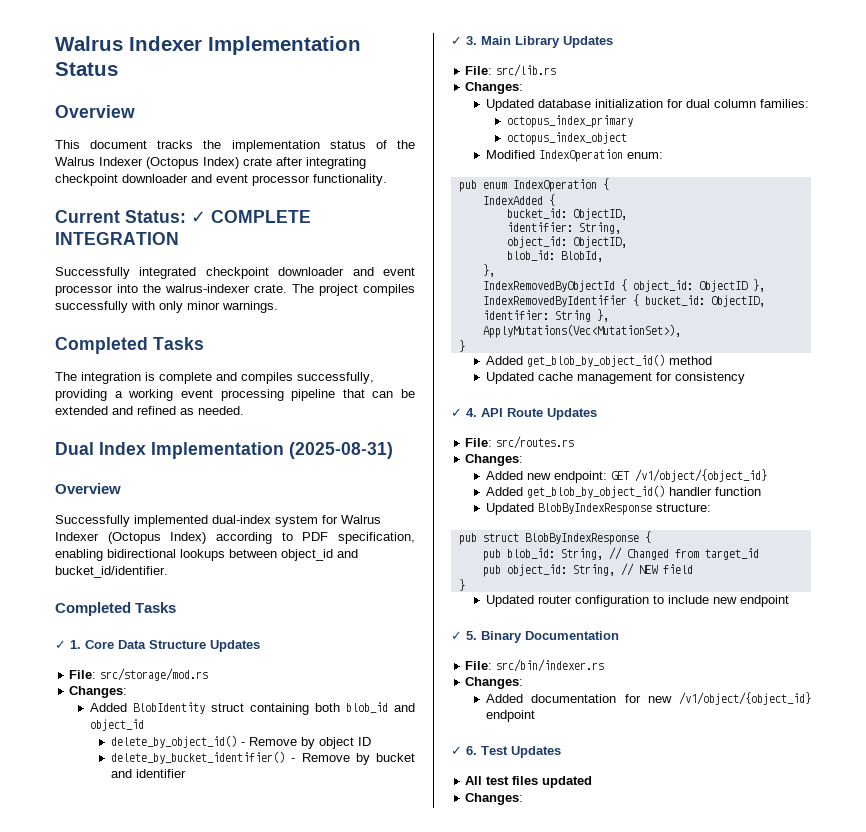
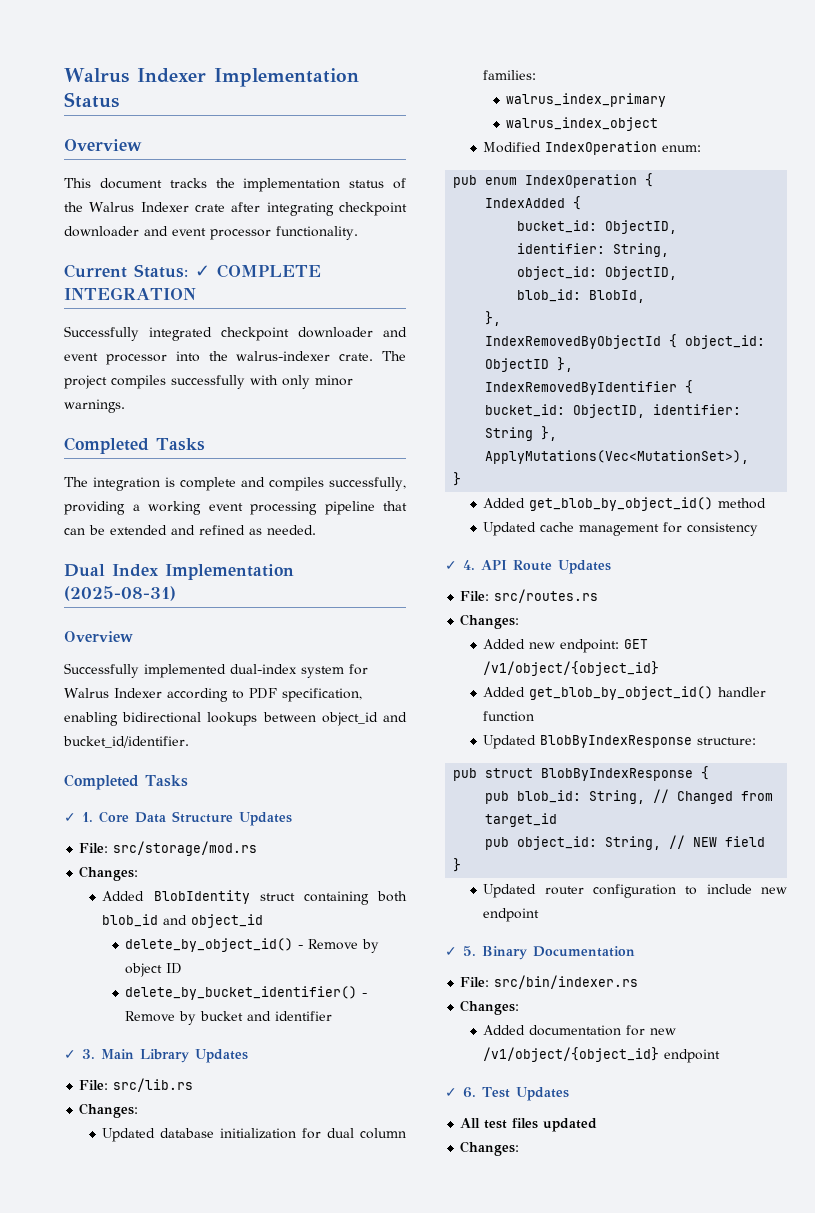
[146,157,239,169] (Octopus Index) -> (189, 207) none
[107,532,207,544] (Octopus Index) -> (162, 693) none
[507,115,634,128] [507,132,628,145] octopus_index_primary // octopus_index_object -> [506,93,667,107] [506,117,659,131] walrus_index_primary // walrus_index_object

